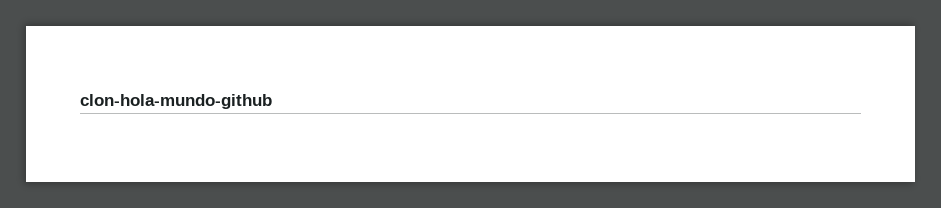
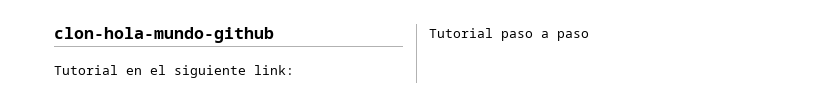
(272, 101) none -> [54,65,294,78] [429,28,589,41] // Tutorial en el siguiente link: // Tutorial paso a paso

